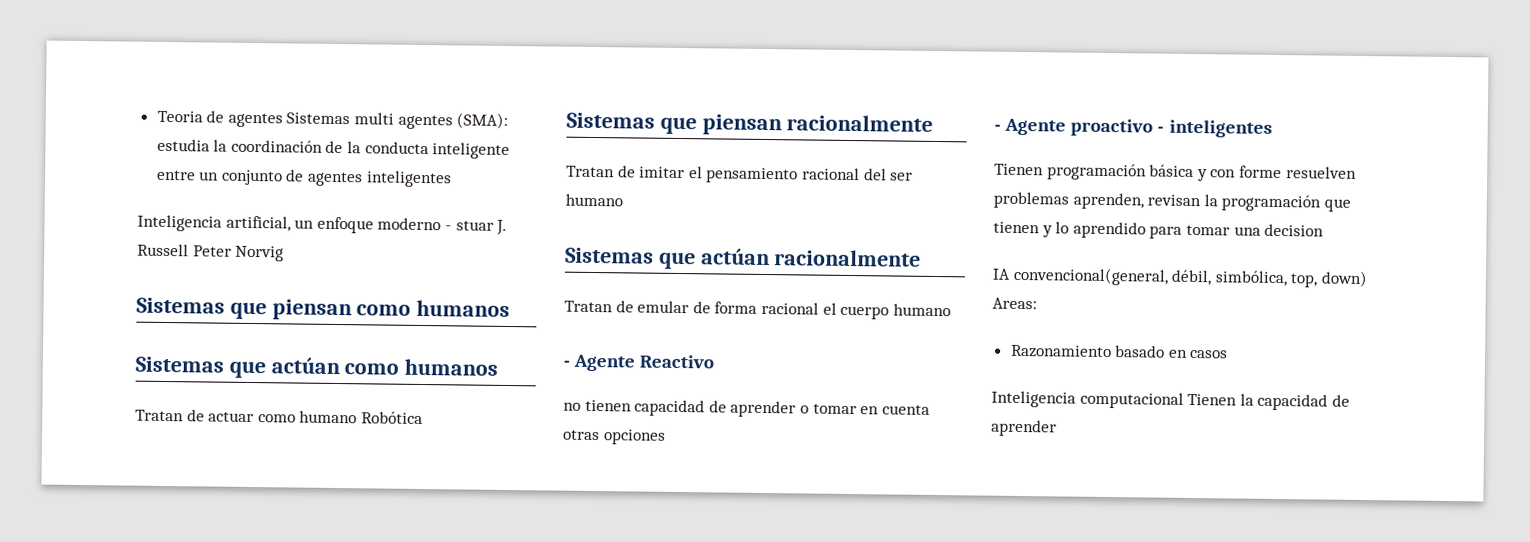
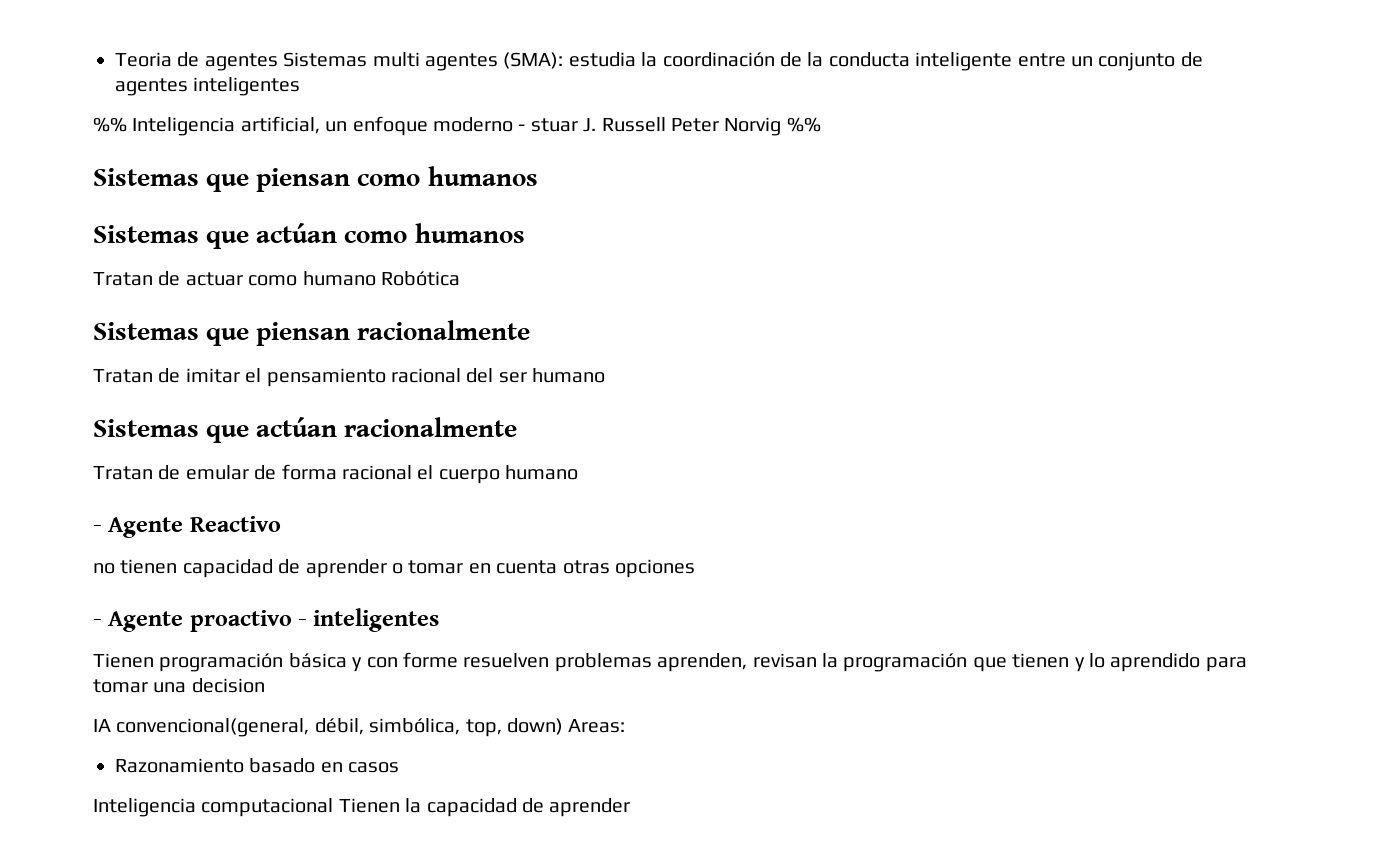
(452, 179) none -> [93,117,127,132] %%
(285, 253) none -> [786,117,821,132] %%

